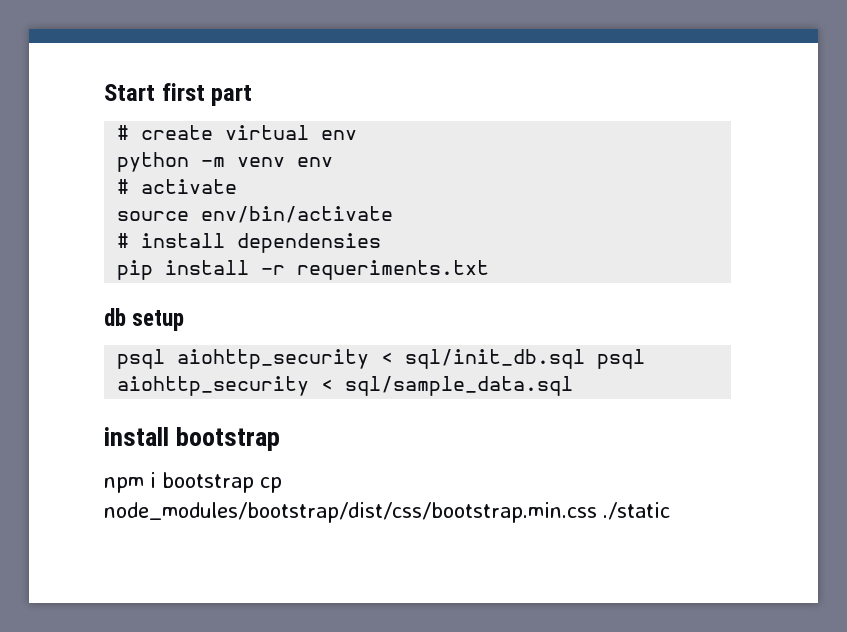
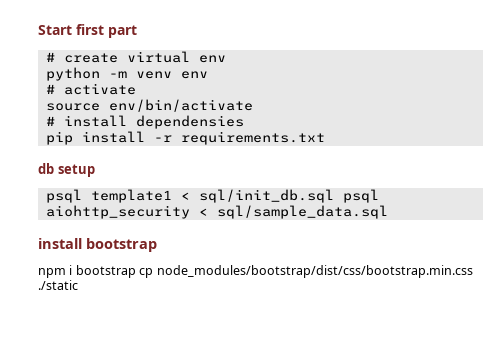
[297,260,490,280] requeriments.txt -> [180,131,325,145] requirements.txt
[177,349,370,369] aiohttp_security -> [90,189,172,203] template1

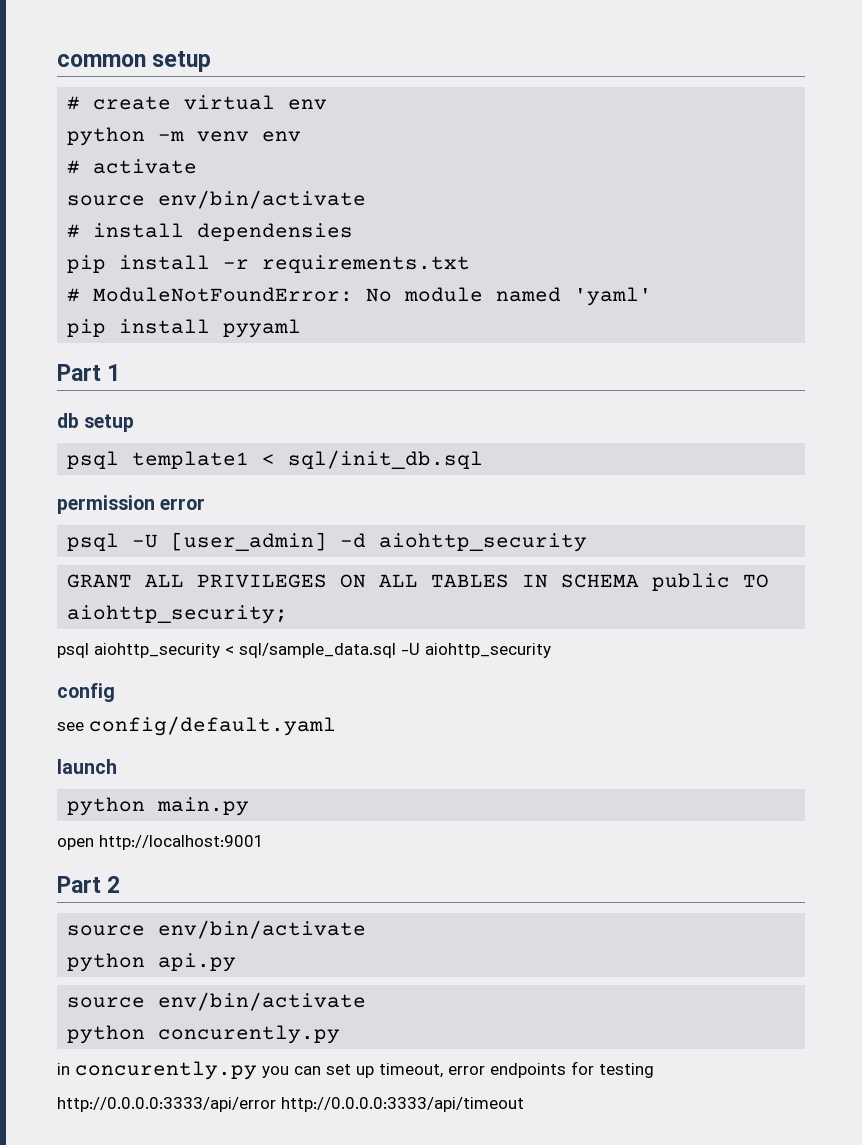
[38,24,137,38] Start first part -> [57,51,212,72] common setup
(325, 138) none -> [67,287,653,306] [67,319,302,338] [57,364,121,381] // # ModuleNotFoundError: No module named 'yaml' // pip install pyyaml // Part 1
[342,189,379,203] [45,205,388,219] [38,238,157,252] [38,265,473,278] [38,280,78,290] psql aiohttp_security < sql/sample_data.sql // install bootstrap // npm i bootstrap cp node_modules/bootstrap/dist/css/bootstrap.min.css ./static -> [57,495,206,514] [67,532,588,552] [67,573,770,591] [67,605,289,624] [57,643,551,658] [57,683,115,702] [57,716,336,736] [57,759,117,774] [67,797,250,816] [57,835,264,850] [57,876,121,893] [67,920,367,939] [67,953,237,972] [67,992,367,1011] [67,1025,341,1044] [57,1061,654,1080] [57,1097,524,1112] // permission error // psql -U [user_admin] -d aiohttp_security // GRANT ALL PRIVILEGES ON ALL TABLES IN SCHEMA public TO aiohttp_security; // psql aiohttp_security < sql/sample_data.sql -U aiohttp_security // config // see config/default.yaml // launch // python main.py // open http://localhost:9001 // Part 2 // source env/bin/activate // python api.py // source env/bin/activate // python concurently.py // in concurently.py you can set up timeout, error endpoints for testing // http://0.0.0.0:3333/api/error http://0.0.0.0:3333/api/timeout

